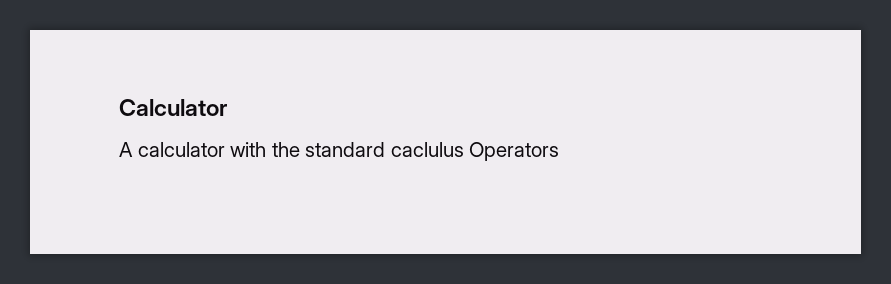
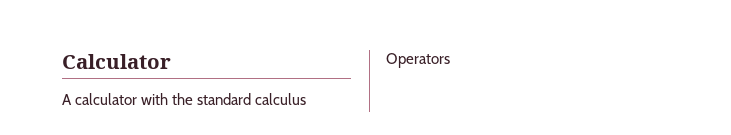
[390,142,464,157] caclulus -> [255,93,307,105] calculus

